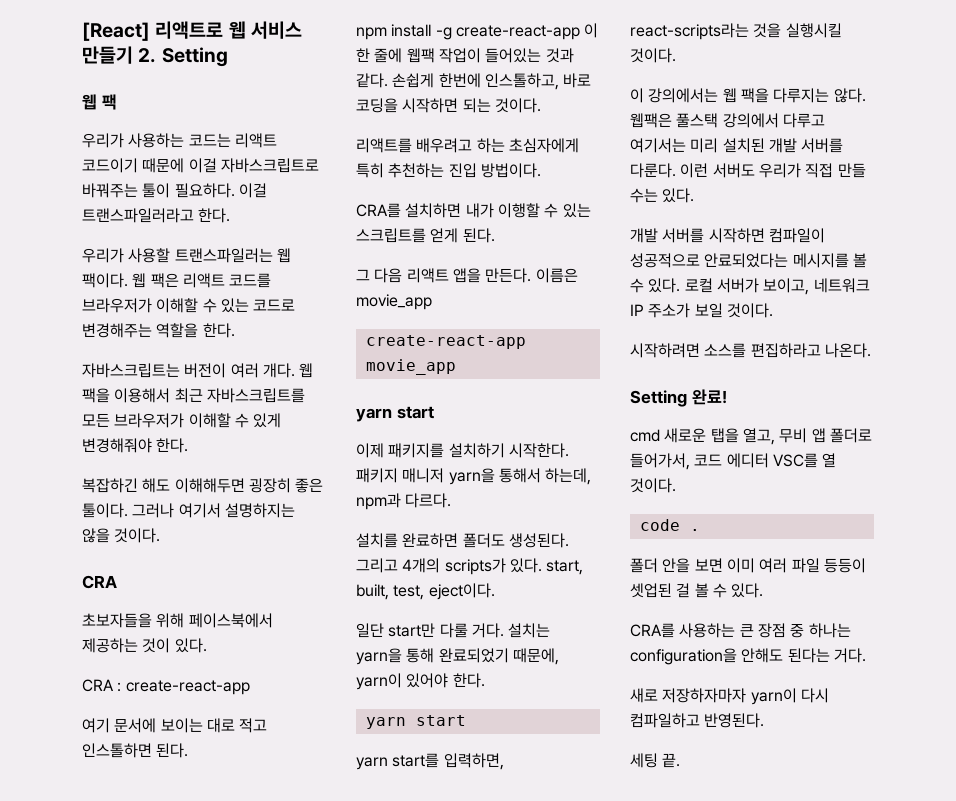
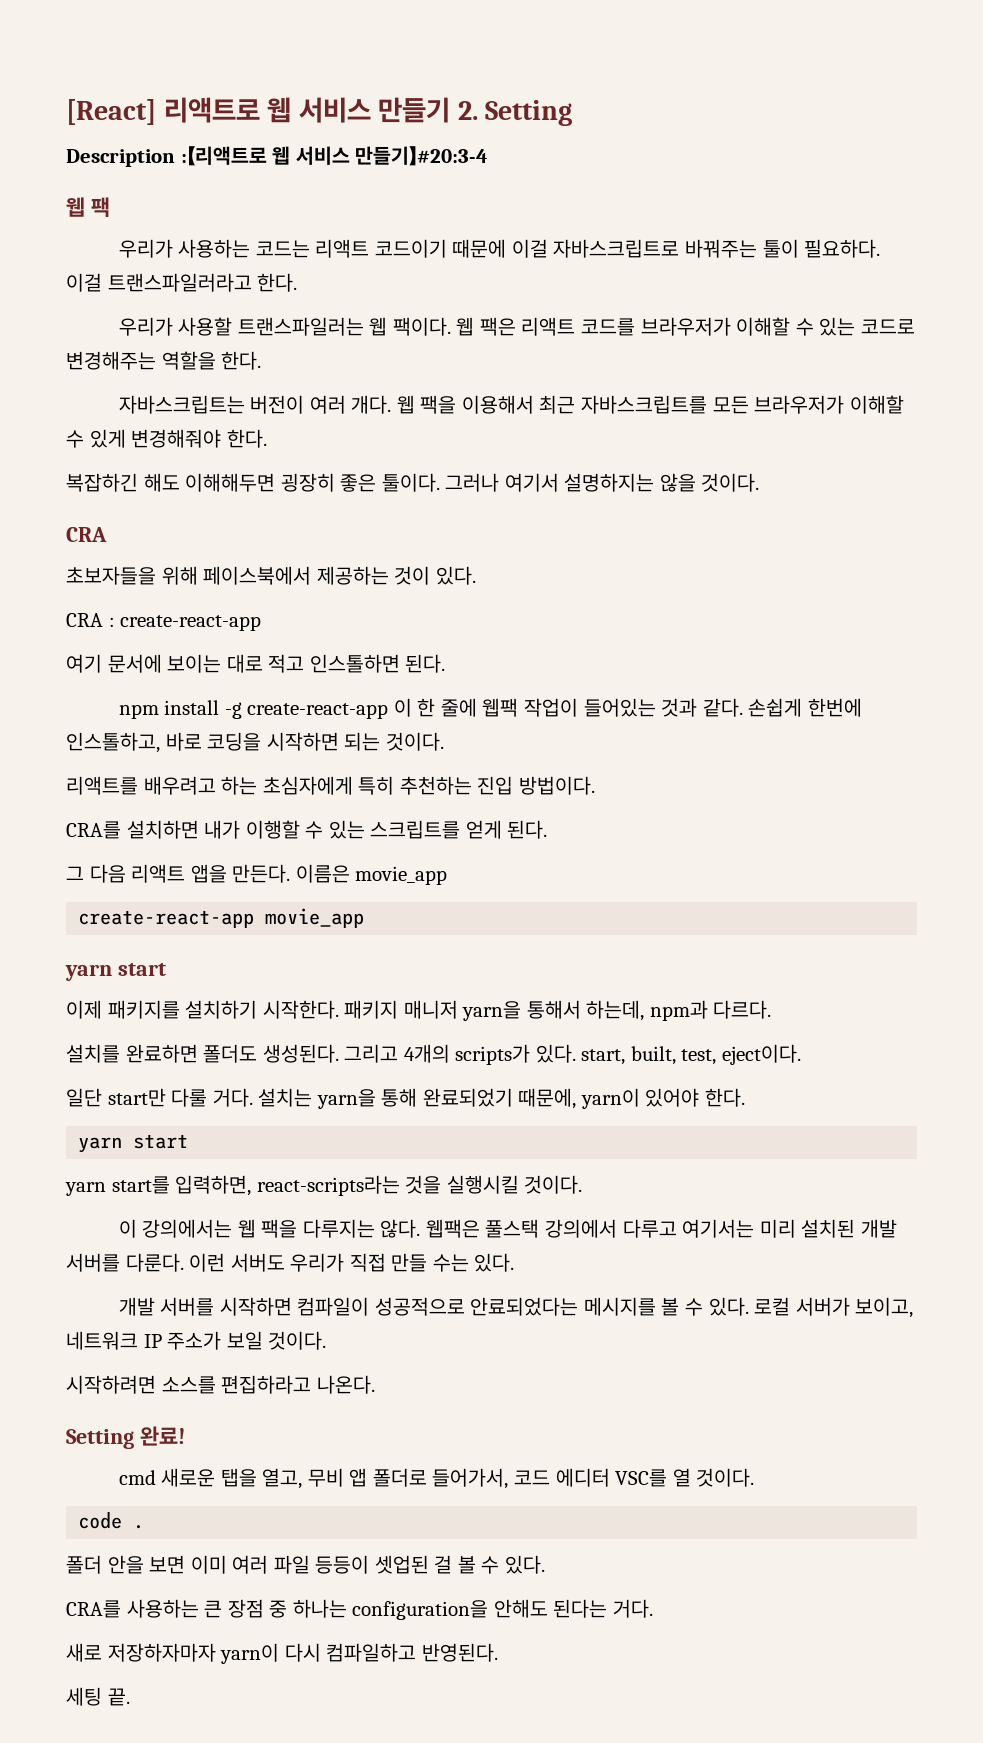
(228, 57) none -> [66,146,489,167] // Description :【리액트로 웹 서비스 만들기】#20:3-4

